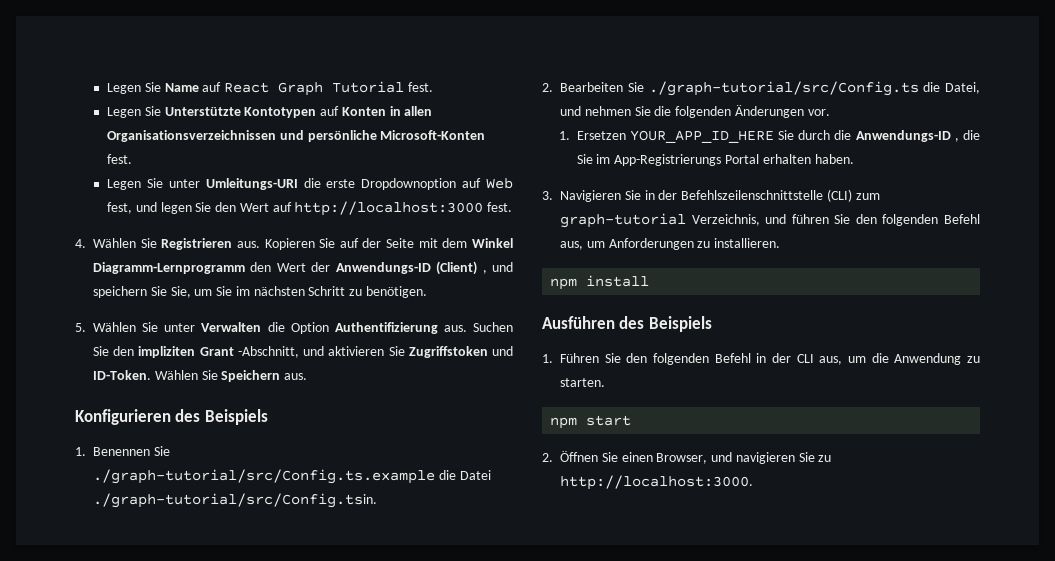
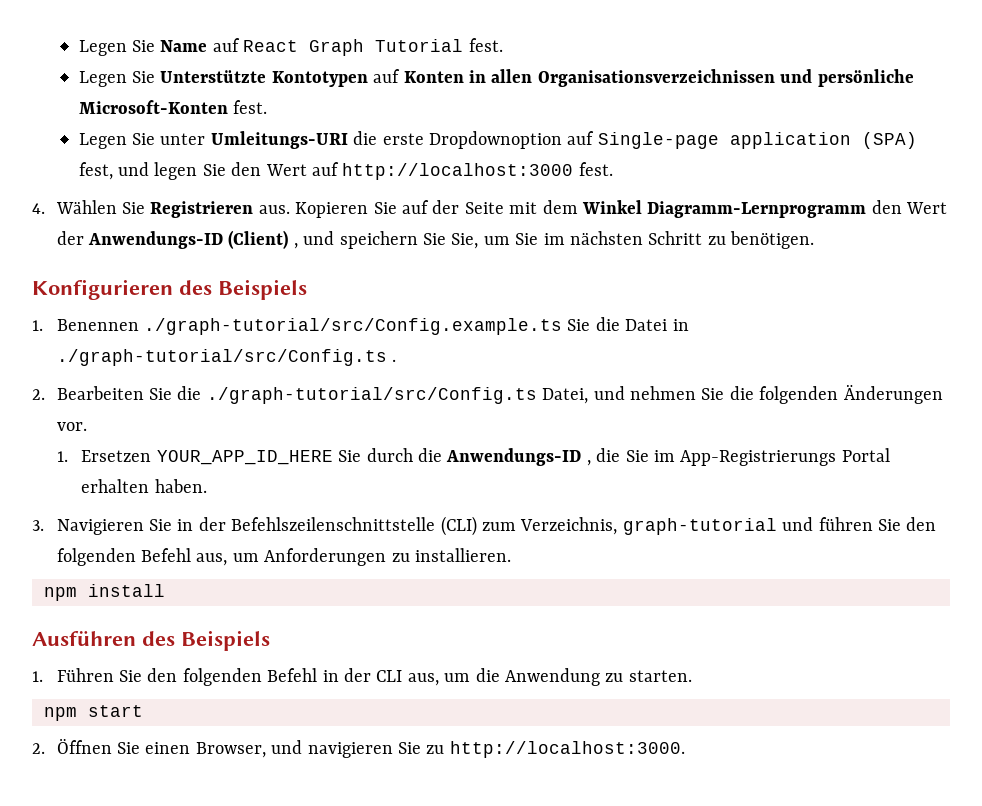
[485,178,513,189] Web -> [597,132,917,149] Single-page application (SPA)
[75,322,513,334] [93,346,513,358] [93,370,308,382] // 5. Wählen Sie unter Verwalten die Option Authentifizierung aus. Suchen Sie den impliziten Grant -Abschnitt, und aktivieren Sie Zugriffstoken und ID-Token. Wählen Sie Speichern aus. -> (815, 240) none
[153,446,170,456] [93,469,491,484] [93,493,377,508] Sie ./graph-tutorial/src/Config.ts.example die Datei ./graph-tutorial/src/Config.tsin. -> [144,317,689,335] [56,349,397,366] ./graph-tutorial/src/Config.example.ts Sie die Datei in ./graph-tutorial/src/Config.ts .
[648,81,941,96] ./graph-tutorial/src/Config.ts die -> [177,386,537,404] die ./graph-tutorial/src/Config.ts
[560,213,760,228] graph-tutorial Verzeichnis, -> [520,517,777,535] Verzeichnis, graph-tutorial

